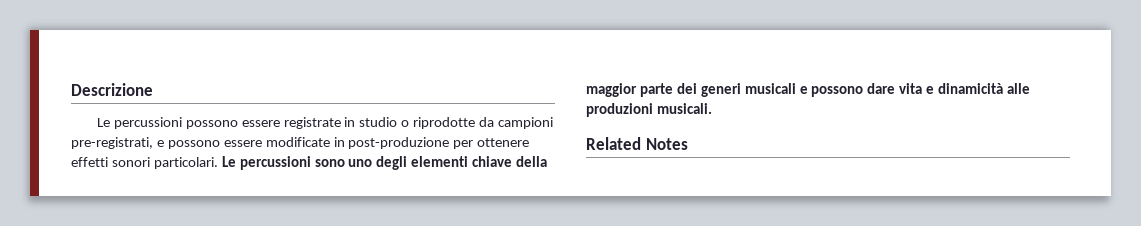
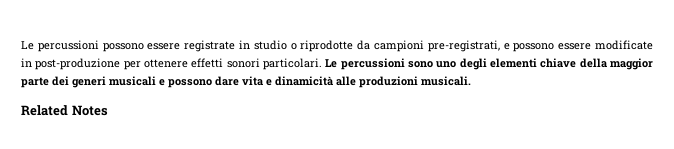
[71,83,153,96] Descrizione // -> (21, 45) none

